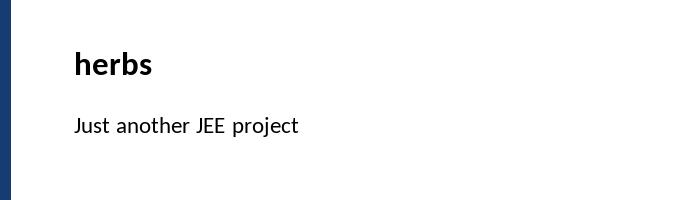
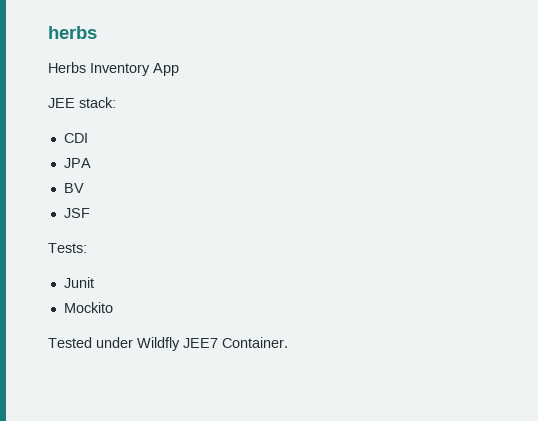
[74,117,299,137] Just another JEE project -> [48,62,179,76] [48,97,116,108] [63,133,88,143] [63,158,91,168] [63,183,84,193] [63,208,90,218] [48,243,87,253] [63,277,94,288] [63,302,113,313] [48,337,288,351] Herbs Inventory App // JEE stack: // CDI // JPA // BV // JSF // Tests: // Junit // Mockito // Tested under Wildfly JEE7 Container.

